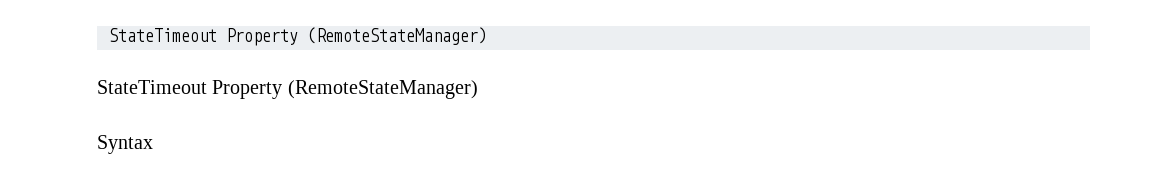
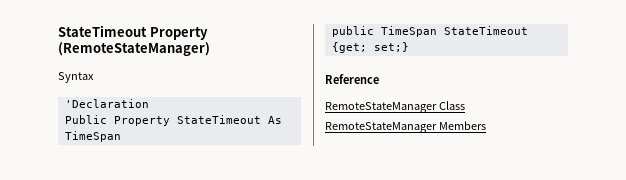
[109,27,487,46] [97,80,478,99] [97,135,153,154] StateTimeout Property (RemoteStateManager) // StateTimeout Property (RemoteStateManager) // Syntax -> [58,25,208,40] [58,42,210,56] [58,72,94,83] [64,99,149,108] [64,115,282,126] [64,131,121,142] [331,26,528,37] [331,42,409,53] [325,74,379,84] [325,101,465,113] [325,121,486,133] StateTimeout Property (RemoteStateManager) // Syntax // 'Declaration // Public Property StateTimeout As TimeSpan // public TimeSpan StateTimeout {get; set;} // Reference // RemoteStateManager Class // RemoteStateManager Members

